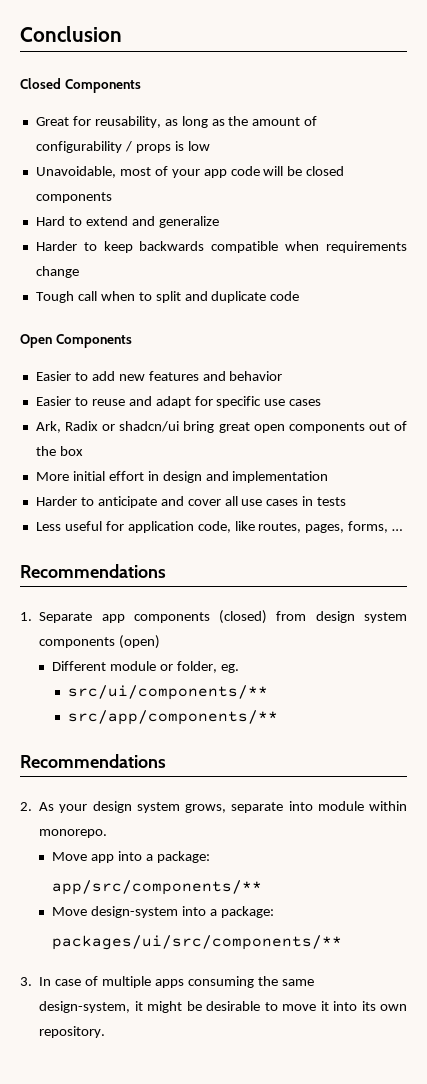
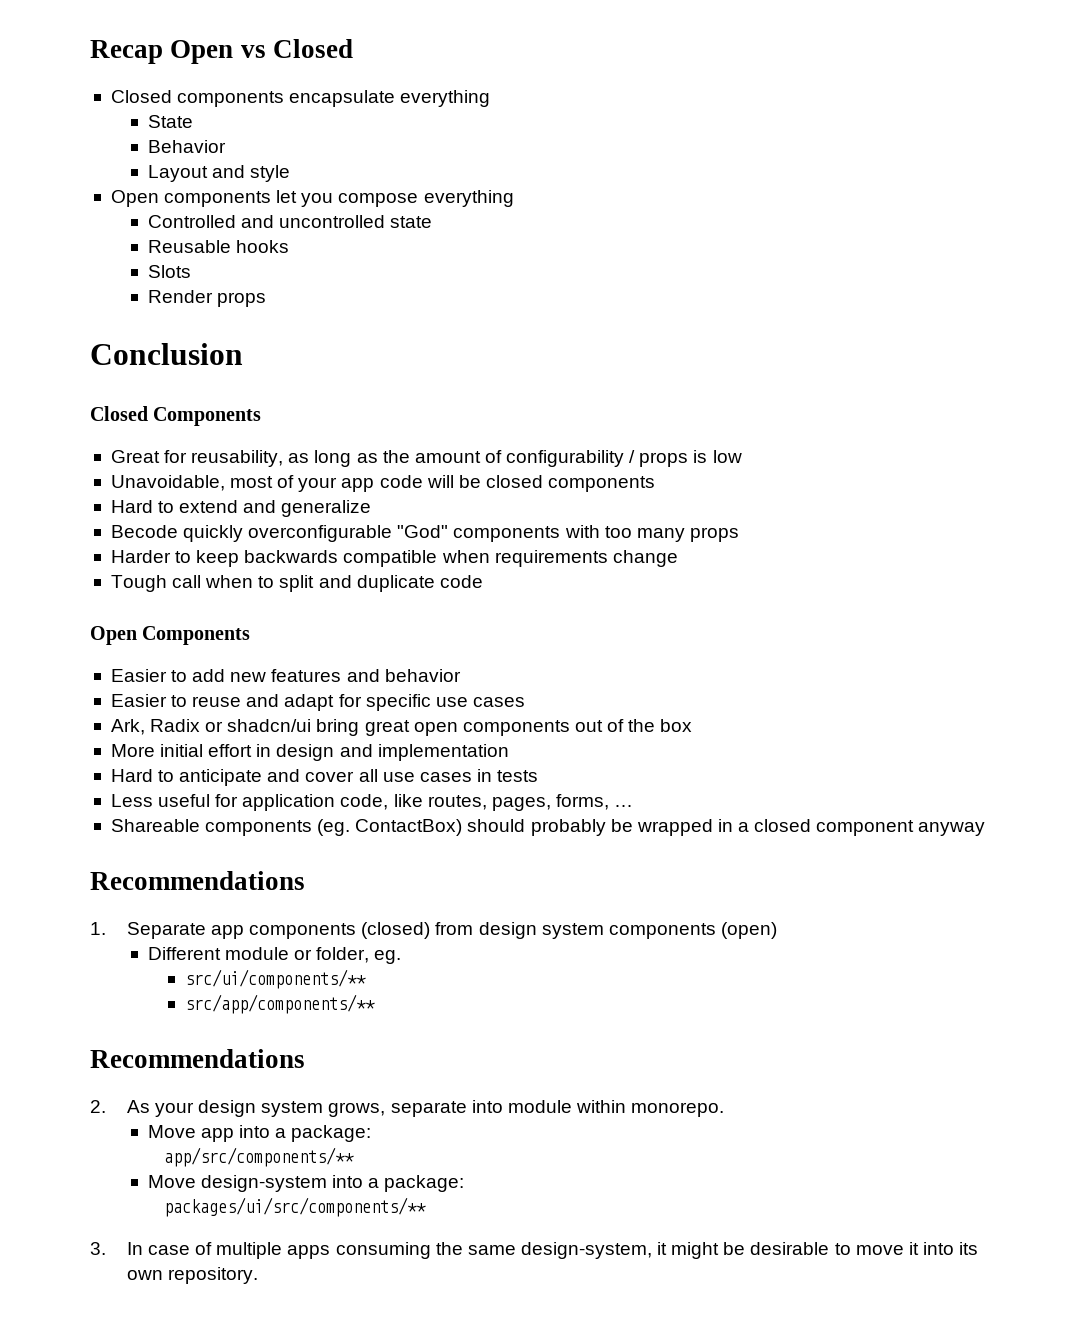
(20, 34) none -> [90,39,353,64] [110,90,491,107] [147,115,193,128] [147,140,226,153] [147,165,291,182] [110,190,514,207] [147,215,433,228] [147,240,289,253] [147,265,191,278] [147,290,266,307] Recap Open vs Closed // Closed components encapsulate everything // State // Behavior // Layout and style // Open components let you compose everything // Controlled and uncontrolled state // Reusable hooks // Slots // Render props //
(219, 222) none -> [110,525,739,542] // Becode quickly overconfigurable "God" components with too many props
[35,496,77,506] Harder -> [110,769,153,782] Hard
(403, 530) none -> [110,819,986,836] // Shareable components (eg. ContactBox) should probably be wrapped in a closed component anyway

